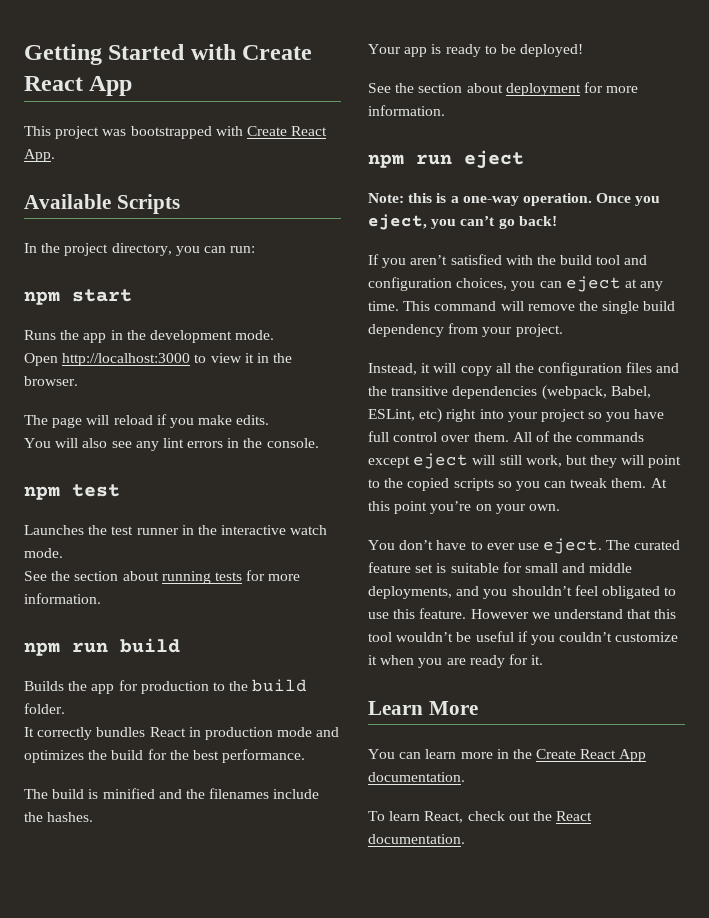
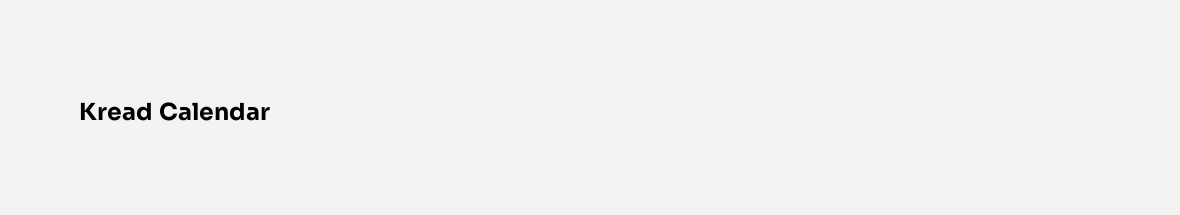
[24,44,313,65] [24,76,133,96] [24,126,328,139] [24,149,55,162] [24,194,180,214] [24,243,256,256] [24,289,132,305] [24,330,275,343] [24,353,293,366] [24,376,78,386] [24,414,270,428] [24,438,319,451] [24,484,120,500] [24,525,328,535] [24,548,63,558] [24,570,301,584] [24,593,101,604] [24,638,180,656] [24,679,308,694] [24,703,65,714] [24,727,340,740] [24,749,306,763] [24,788,320,799] [24,812,94,822] [368,44,584,57] [368,82,639,96] [368,105,445,116] [368,150,524,169] [368,193,661,206] [368,214,557,230] [368,254,648,268] [368,276,664,292] [368,301,676,314] [368,323,563,337] [368,362,680,376] [368,385,651,400] [368,408,665,423] [368,431,645,442] [368,453,682,469] [368,478,667,491] [368,501,560,514] [368,538,681,554] [368,562,633,573] [368,585,677,599] [368,608,677,619] [368,631,679,645] [368,654,544,668] [368,701,478,715] [368,749,647,762] [368,772,465,782] [368,811,593,823] [368,834,465,844] Getting Started with Create React App // This project was bootstrapped with Create React App. // Available Scripts // In the project directory, you can run: // npm start // Runs the app in the development mode. // Open http://localhost:3000 to view it in the browser. // The page will reload if you make edits. // You will also see any lint errors in the console. // npm test // Launches the test runner in the interactive watch mode. // See the section about running tests for more information. // npm run build // Builds the app for production to the build folder. // It correctly bundles React in production mode and optimizes the build for the best performance. // The build is minified and the filenames include the hashes. // Your app is ready to be deployed! // See the section about deployment for more information. // npm run eject // Note: this is a one-way operation. Once you eject, you can’t go back! // If you aren’t satisfied with the build tool and configuration choices, you can eject at any time. This command will remove the single build dependency from your project. // Instead, it will copy all the configuration files and the transitive dependencies (webpack, Babel, ESLint, etc) right into your project so you have full control over them. All of the commands except eject will still work, but they will point to the copied scripts so you can tweak them. At this point you’re on your own. // You don’t have to ever use eject. The curated feature set is suitable for small and middle deployments, and you shouldn’t feel obligated to use this feature. However we understand that this tool wouldn’t be useful if you couldn’t customize it when you are ready for it. // Learn More // You can learn more in the Create React App documentation. // To learn React, check out the React documentation. -> [79,102,271,121] Kread Calendar

